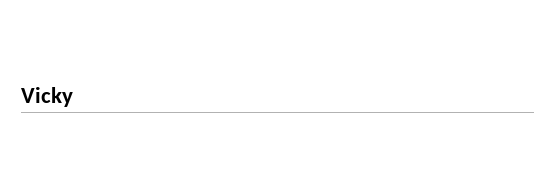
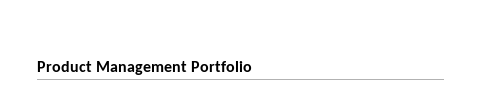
[21,87,73,107] Vicky -> [37,61,253,75] Product Management Portfolio

